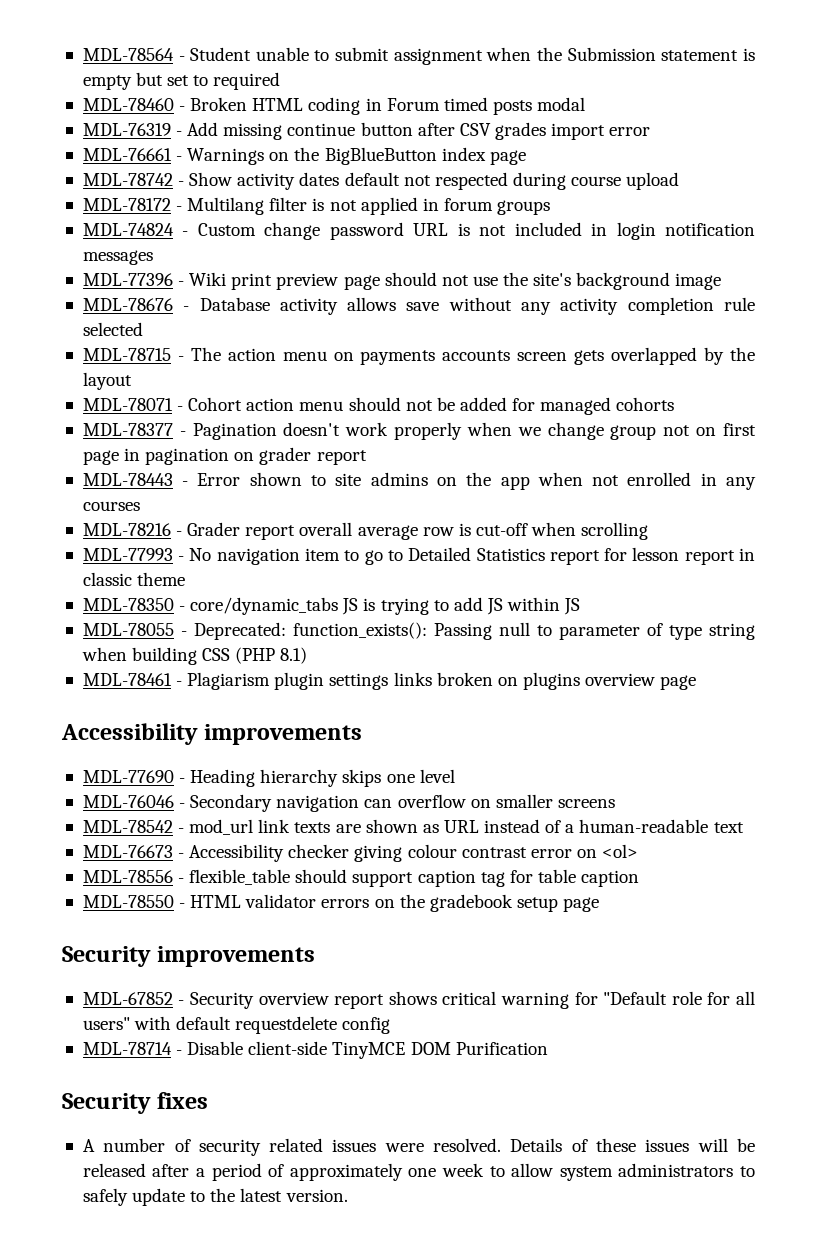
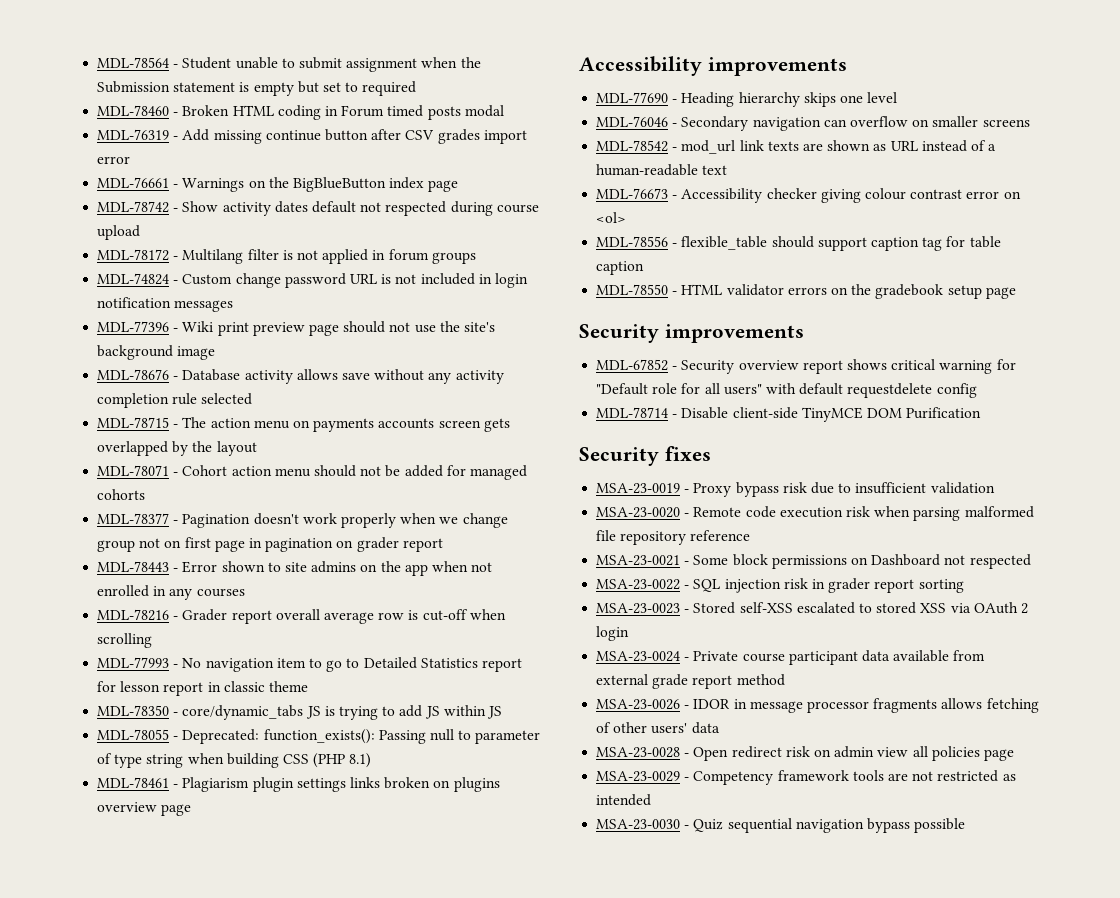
[82,1138,755,1156] [82,1163,755,1181] [82,1188,348,1206] A number of security related issues were resolved. Details of these issues will be released after a period of approximately one week to allow system administrators to safely update to the latest version. -> [596,482,995,497] [596,506,1034,521] [596,530,751,545] [596,554,1031,569] [596,578,964,593] [596,602,1028,614] [596,626,630,641] [596,650,986,665] [596,674,785,689] [596,698,1039,713] [596,722,720,734] [596,746,1014,761] [596,770,1016,785] [596,794,652,806] [596,818,966,833] MSA-23-0019 - Proxy bypass risk due to insufficient validation // MSA-23-0020 - Remote code execution risk when parsing malformed file repository reference // MSA-23-0021 - Some block permissions on Dashboard not respected // MSA-23-0022 - SQL injection risk in grader report sorting // MSA-23-0023 - Stored self-XSS escalated to stored XSS via OAuth 2 login // MSA-23-0024 - Private course participant data available from external grade report method // MSA-23-0026 - IDOR in message processor fragments allows fetching of other users' data // MSA-23-0028 - Open redirect risk on admin view all policies page // MSA-23-0029 - Competency framework tools are not restricted as intended // MSA-23-0030 - Quiz sequential navigation bypass possible

